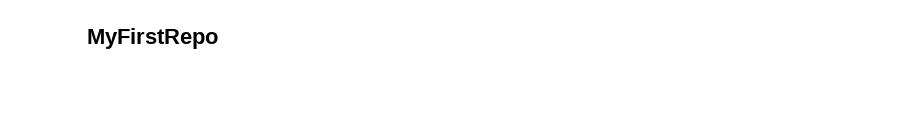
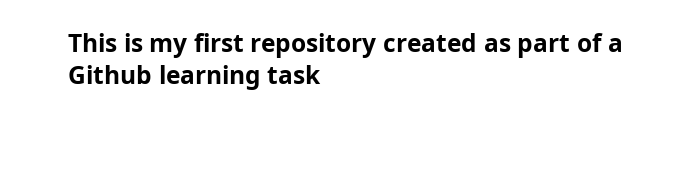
[87,28,218,49] MyFirstRepo -> [68,33,623,58] [68,65,322,90] This is my first repository created as part of a Github learning task

